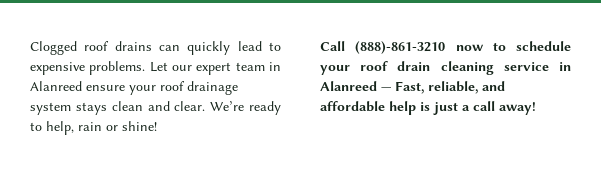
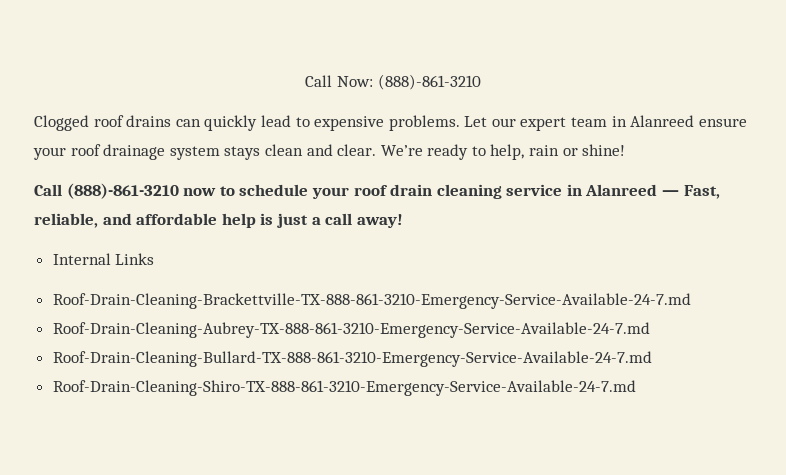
(30, 48) none -> [305,74,481,90] Call Now: (888)-861-3210 //
(536, 108) none -> [52,253,155,265] [52,293,691,309] [52,322,650,338] [52,351,652,367] [52,380,636,396] // Internal Links // Roof-Drain-Cleaning-Brackettville-TX-888-861-3210-Emergency-Service-Available-24-7.md // Roof-Drain-Cleaning-Aubrey-TX-888-861-3210-Emergency-Service-Available-24-7.md // Roof-Drain-Cleaning-Bullard-TX-888-861-3210-Emergency-Service-Available-24-7.md // Roof-Drain-Cleaning-Shiro-TX-888-861-3210-Emergency-Service-Available-24-7.md

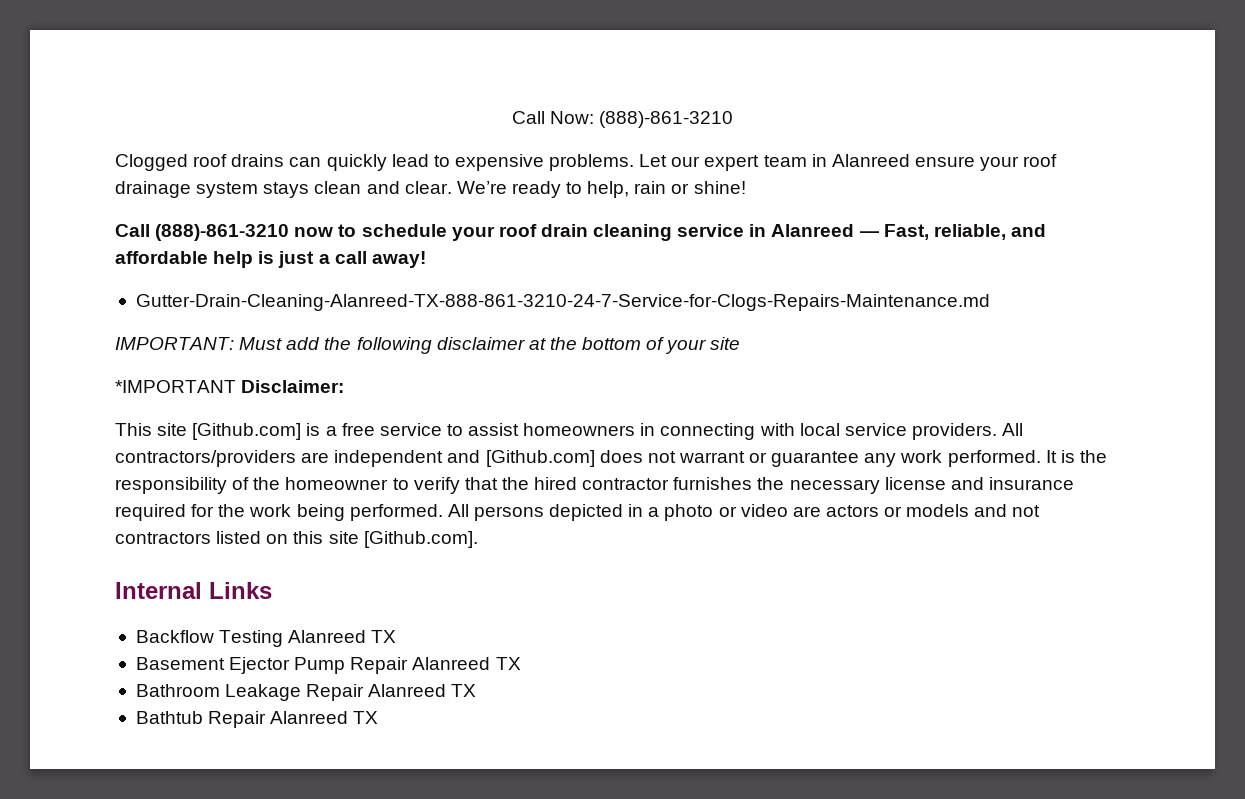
[52,253,155,265] [52,293,691,309] [52,322,650,338] [52,351,652,367] [52,380,636,396] Internal Links // Roof-Drain-Cleaning-Brackettville-TX-888-861-3210-Emergency-Service-Available-24-7.md // Roof-Drain-Cleaning-Aubrey-TX-888-861-3210-Emergency-Service-Available-24-7.md // Roof-Drain-Cleaning-Bullard-TX-888-861-3210-Emergency-Service-Available-24-7.md // Roof-Drain-Cleaning-Shiro-TX-888-861-3210-Emergency-Service-Available-24-7.md -> [135,294,990,311] [115,337,741,354] [115,380,345,393] [115,423,1024,440] [115,450,1107,467] [115,477,1074,494] [115,504,1041,521] [115,531,478,548] [115,582,272,599] [135,630,397,647] [135,657,521,674] [135,684,477,701] [135,711,379,728] Gutter-Drain-Cleaning-Alanreed-TX-888-861-3210-24-7-Service-for-Clogs-Repairs-Maintenance.md // IMPORTANT: Must add the following disclaimer at the bottom of your site // *IMPORTANT Disclaimer: // This site [Github.com] is a free service to assist homeowners in connecting with local service providers. All contractors/providers are independent and [Github.com] does not warrant or guarantee any work performed. It is the responsibility of the homeowner to verify that the hired contractor furnishes the necessary license and insurance required for the work being performed. All persons depicted in a photo or video are actors or models and not contractors listed on this site [Github.com]. // Internal Links // Backflow Testing Alanreed TX // Basement Ejector Pump Repair Alanreed TX // Bathroom Leakage Repair Alanreed TX // Bathtub Repair Alanreed TX

